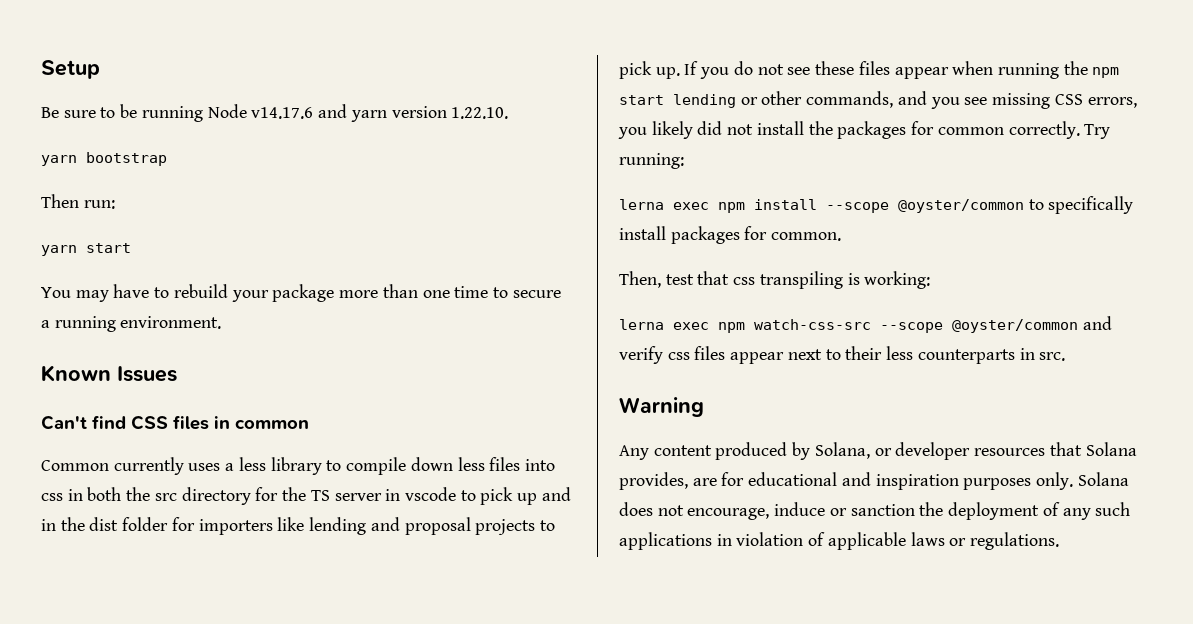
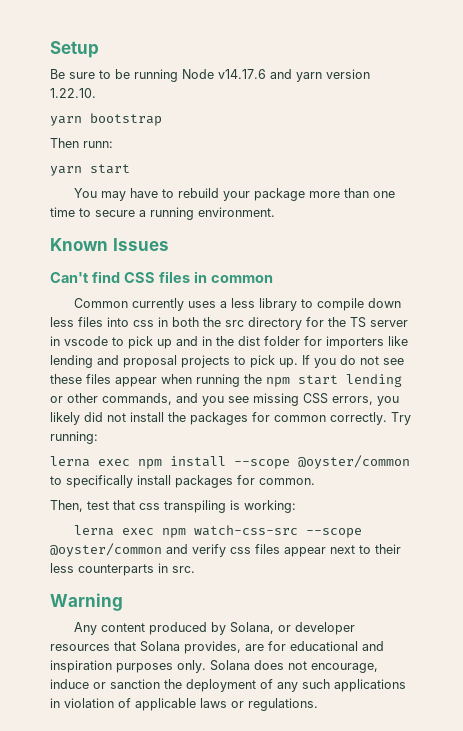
[83,200,115,209] run: -> [83,141,113,148] runn:

